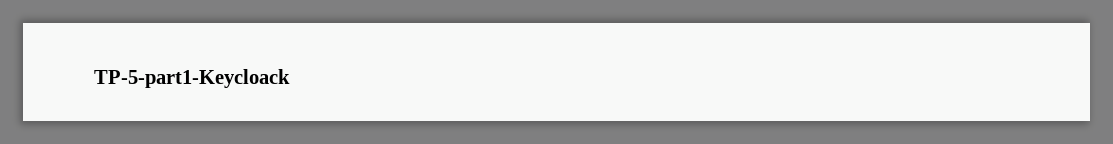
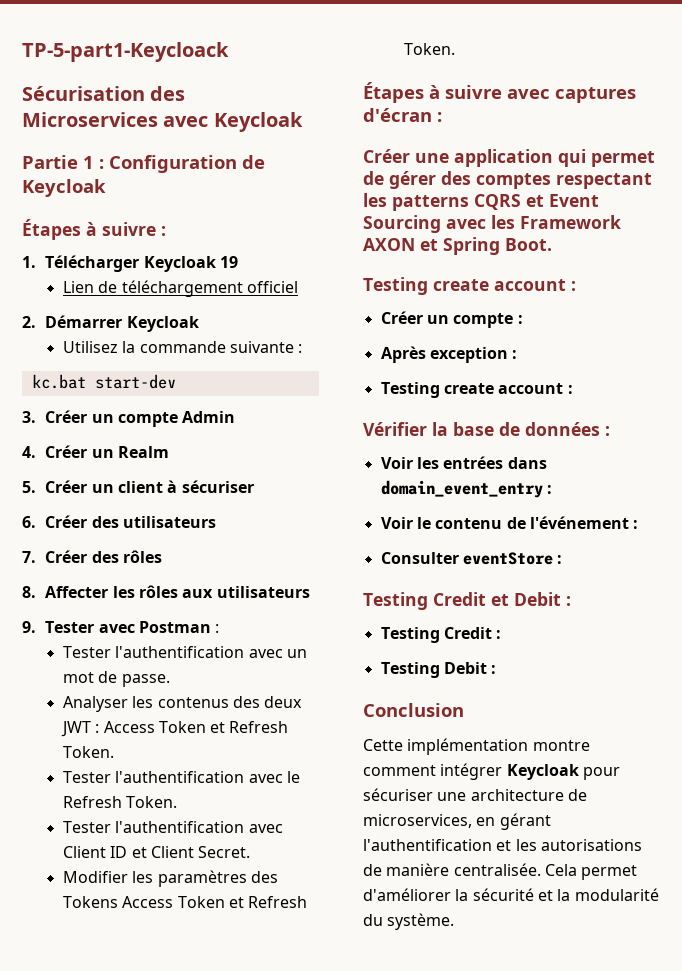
(290, 78) none -> [22,86,186,101] [22,112,303,132] [22,155,265,173] [22,179,106,197] [22,219,166,240] [22,255,238,272] [62,280,298,297] [22,315,199,332] [62,341,303,353] [31,374,176,389] [22,410,236,427] [22,445,169,458] [22,480,254,493] [22,515,216,528] [22,550,162,563] [22,585,310,598] [22,621,220,633] [62,646,307,658] [62,671,170,687] [62,696,303,712] [60,721,289,737] [62,746,114,758] [62,771,300,783] [62,796,178,808] [62,821,283,833] [62,846,251,858] [62,870,278,887] [62,896,308,908] [403,43,455,55] [363,82,636,103] [363,108,442,122] [363,149,655,167] [363,171,652,189] [363,193,599,211] [363,215,621,233] [363,237,552,255] [363,277,576,295] [380,311,523,328] [380,346,518,363] [380,382,573,398] [363,422,610,436] [380,456,547,469] [380,480,552,498] [380,516,639,529] [380,552,563,565] [363,592,571,610] [380,627,502,643] [380,662,497,678] [363,703,464,717] [363,738,590,755] [363,763,620,780] [363,788,587,801] [363,813,551,830] [363,839,642,851] [363,863,638,880] [363,888,659,901] [363,913,455,930] // Sécurisation des Microservices avec Keycloak // Partie 1 : Configuration de Keycloak // Étapes à suivre : // 1. Télécharger Keycloak 19 // Lien de téléchargement officiel // 2. Démarrer Keycloak // Utilisez la commande suivante : // kc.bat start-dev // 3. Créer un compte Admin // 4. Créer un Realm // 5. Créer un client à sécuriser // 6. Créer des utilisateurs // 7. Créer des rôles // 8. Affecter les rôles aux utilisateurs // 9. Tester avec Postman : // Tester l'authentification avec un mot de passe. // Analyser les contenus des deux JWT : Access Token et Refresh Token. // Tester l'authentification avec le Refresh Token. // Tester l'authentification avec Client ID et Client Secret. // Modifier les paramètres des Tokens Access Token et Refresh Token. // Étapes à suivre avec captures d'écran : // Créer une application qui permet de gérer des comptes respectant les patterns CQRS et Event Sourcing avec les Framework AXON et Spring Boot. // Testing create account : // Créer un compte : // Après exception : // Testing create account : // Vérifier la base de données : // Voir les entrées dans domain_event_entry : // Voir le contenu de l'événement : // Consulter eventStore : // Testing Credit et Debit : // Testing Credit : // Testing Debit : // Conclusion // Cette implémentation montre comment intégrer Keycloak pour sécuriser une architecture de microservices, en gérant l'authentification et les autorisations de manière centralisée. Cela permet d'améliorer la sécurité et la modularité du système.

